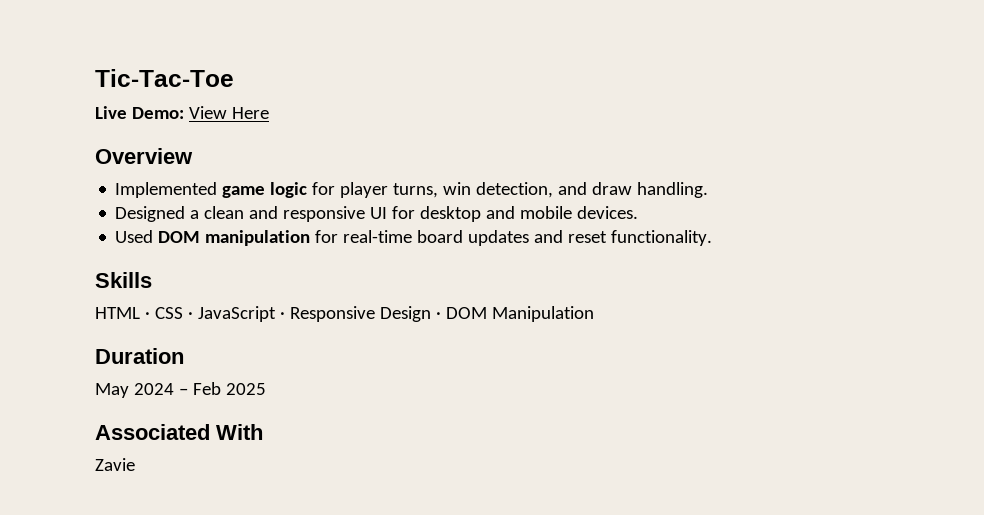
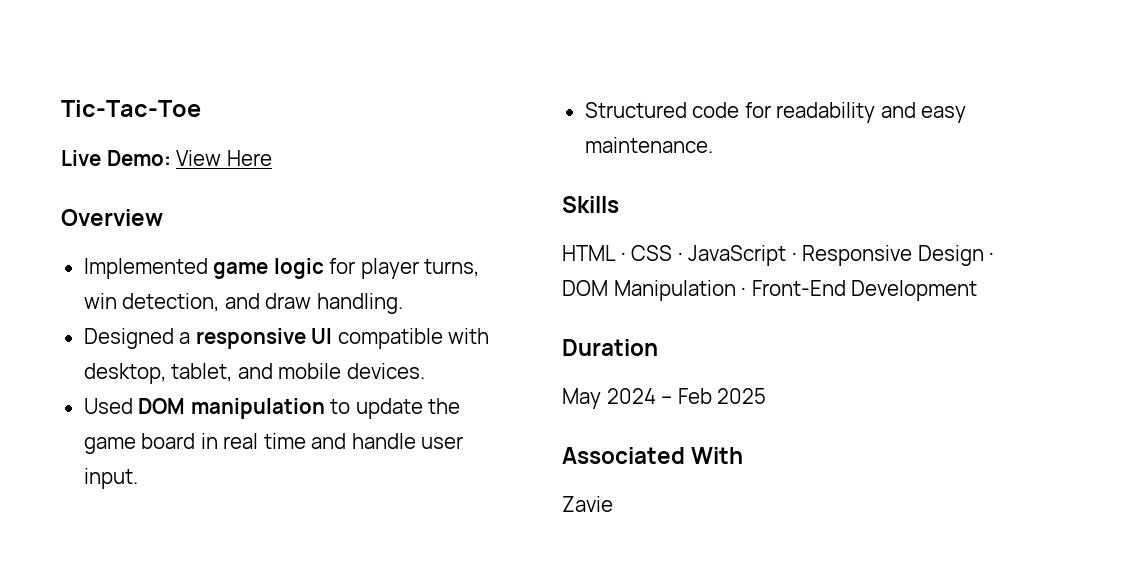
[204,206,482,222] clean and responsive UI for desktop -> [195,328,490,349] [83,363,233,384] responsive UI compatible with desktop, tablet,
[315,230,713,246] for real-time board updates and reset functionality. -> [330,398,461,419] [83,433,464,454] [83,468,138,489] [584,102,967,123] [584,137,713,153] to update the game board in real time and handle user input. // Structured code for readability and easy maintenance.
(594, 314) none -> [741,280,978,301] · Front-End Development

